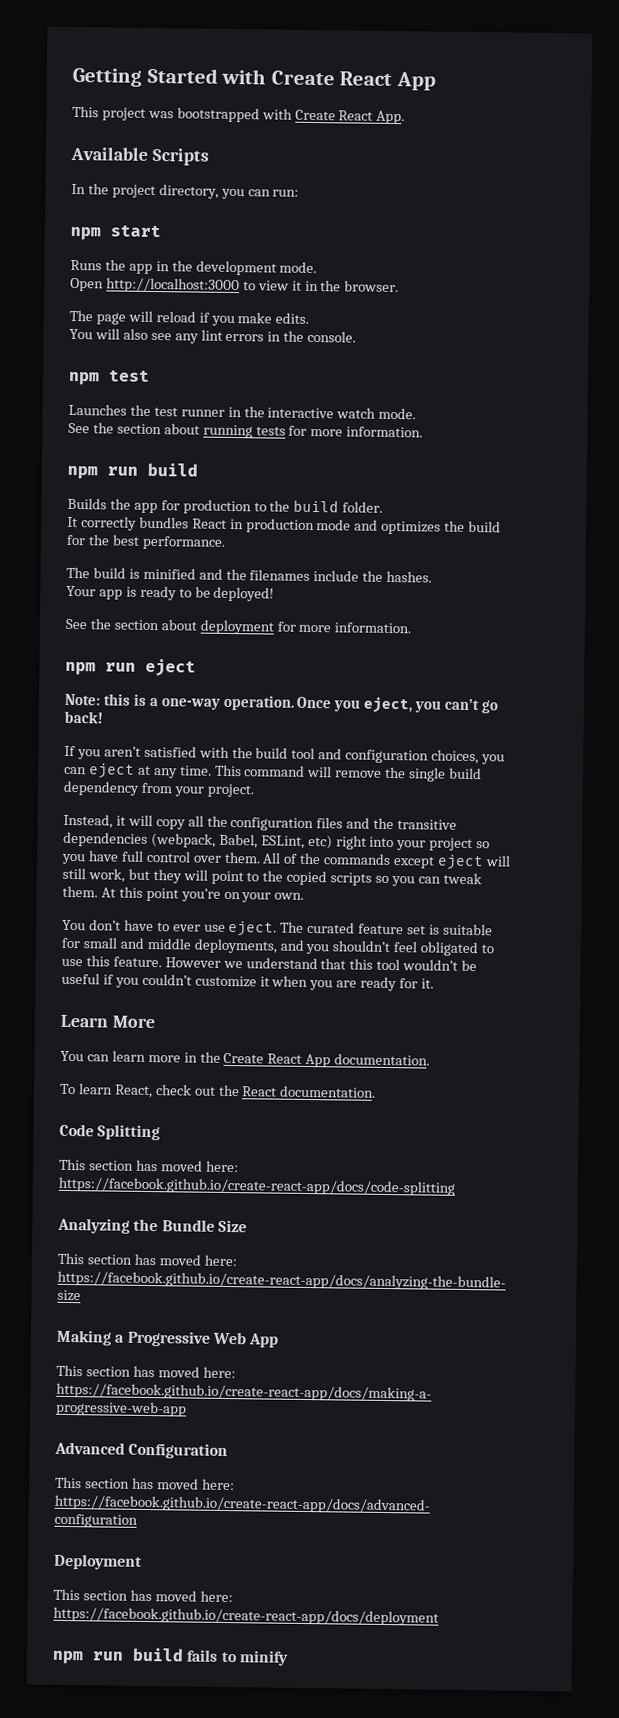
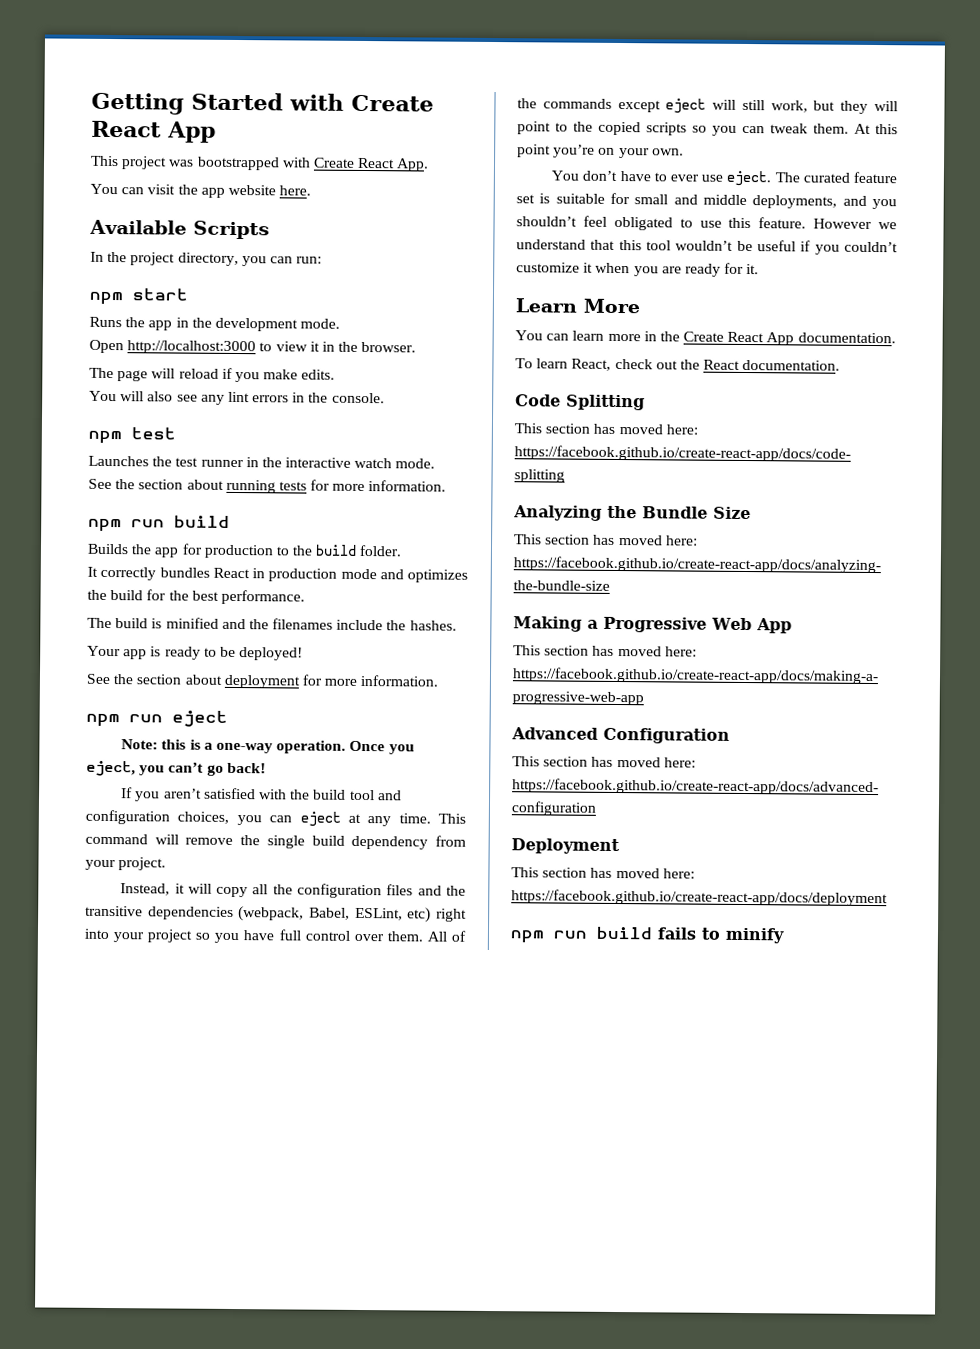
(406, 117) none -> [90,183,312,198] // You can visit the app website here.

